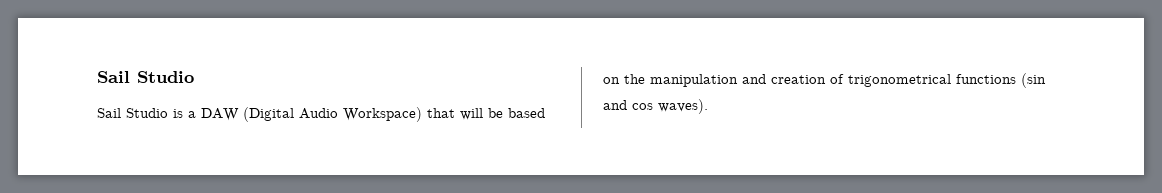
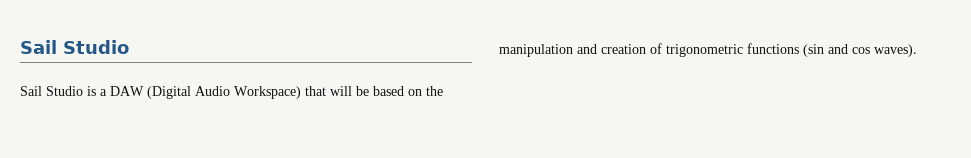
[848,74,951,87] trigonometrical -> [666,44,743,57] trigonometric

